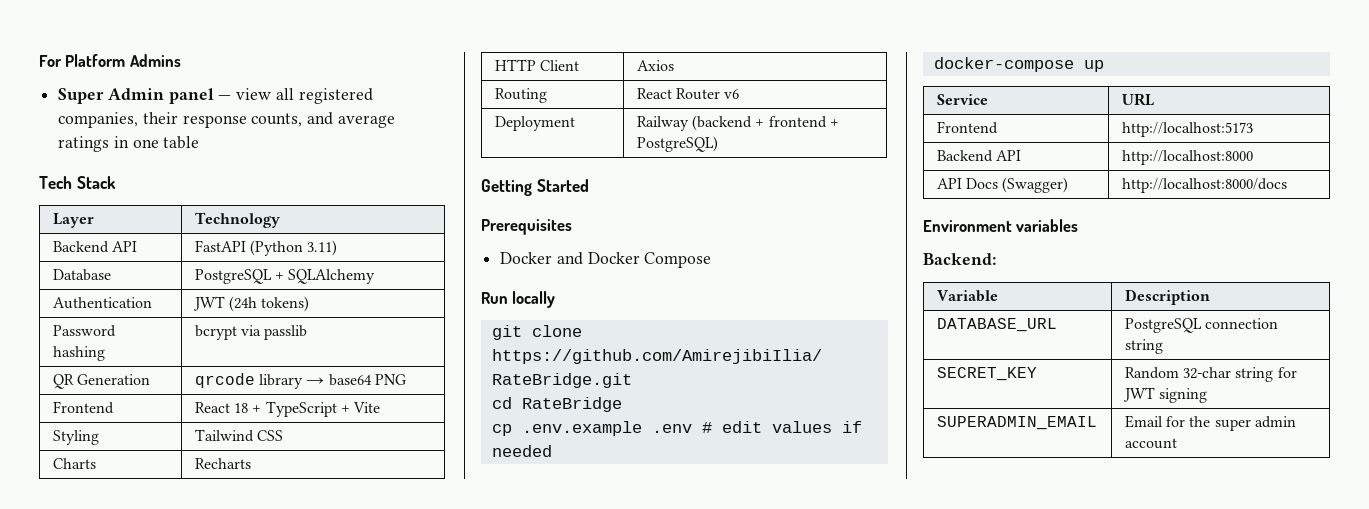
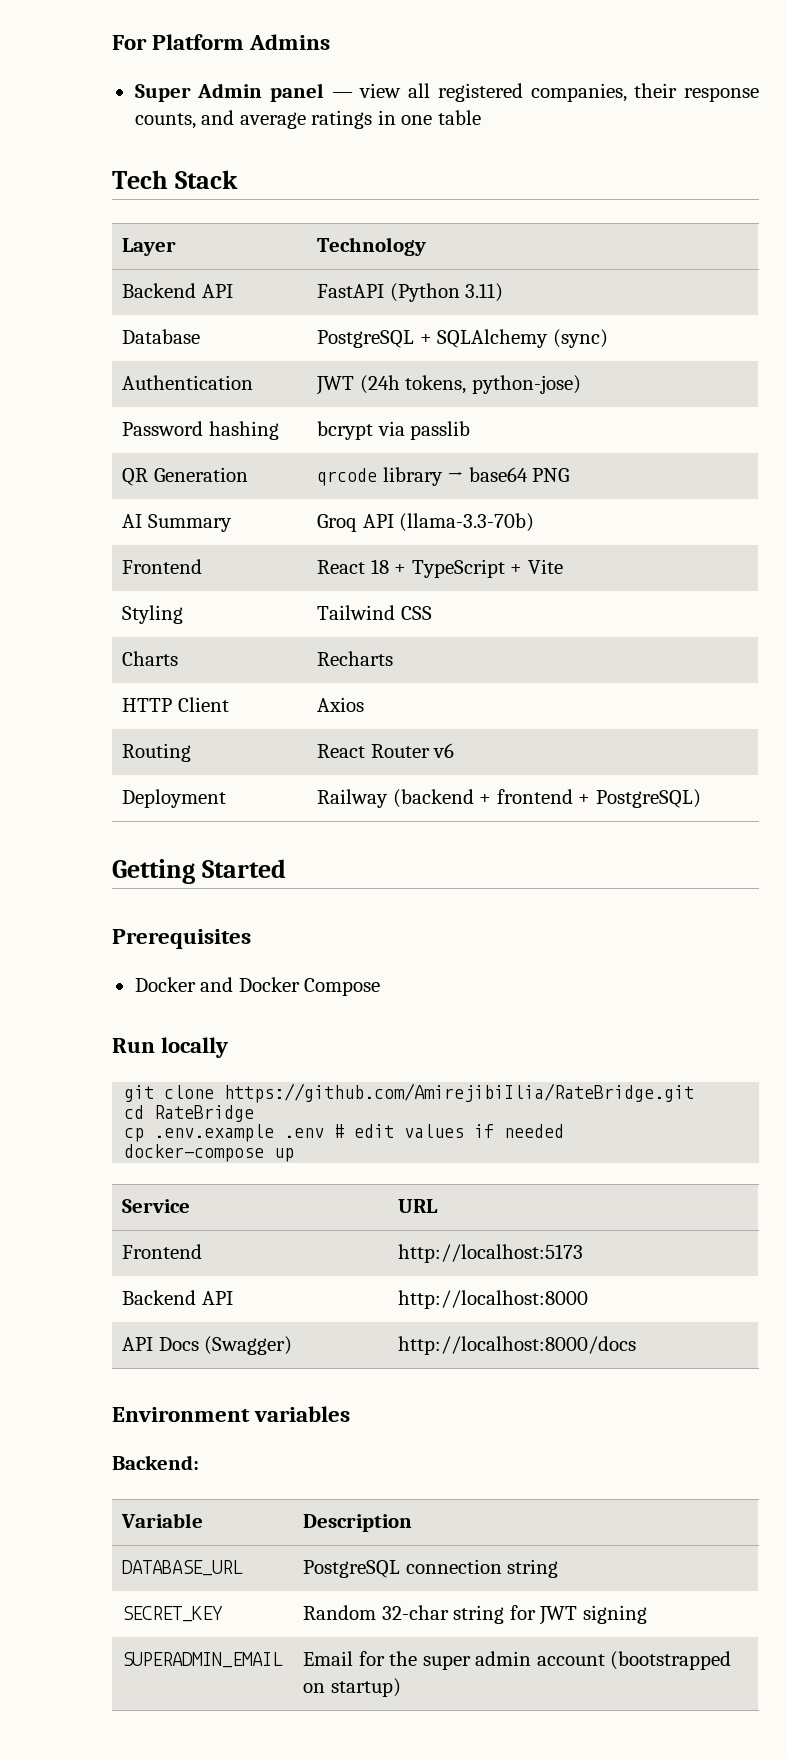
(376, 276) none -> [552,329,608,348] (sync)
[261,296,310,312] tokens) -> [405,375,581,394] tokens, python-jose)
(406, 379) none -> [122,514,232,532] [317,513,535,532] // AI Summary | Groq API (llama-3.3-70b)
(1177, 443) none -> [610,1651,732,1670] [303,1678,401,1697] (bootstrapped on startup)

